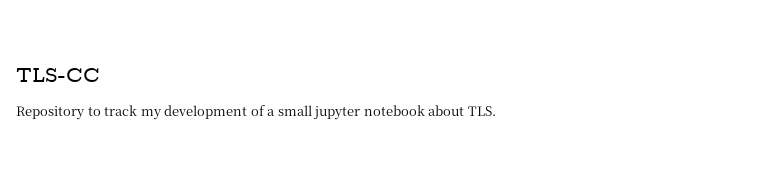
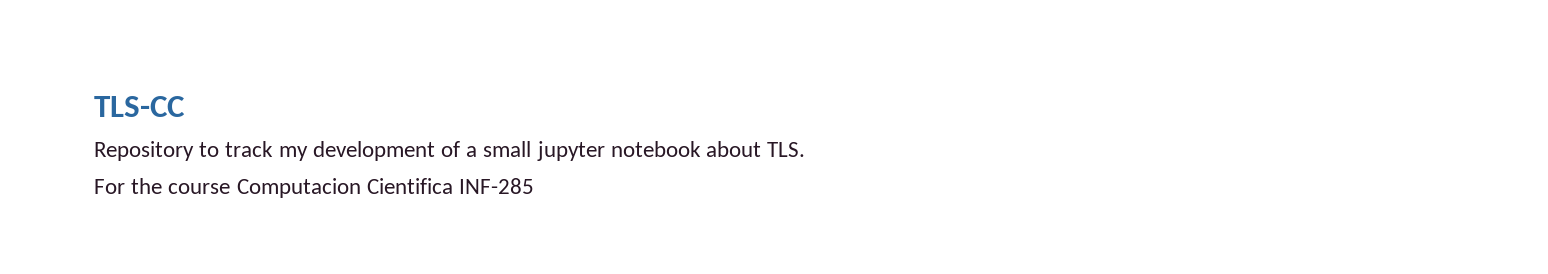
(496, 111) none -> [94,178,535,198] // For the course Computacion Cientifica INF-285

